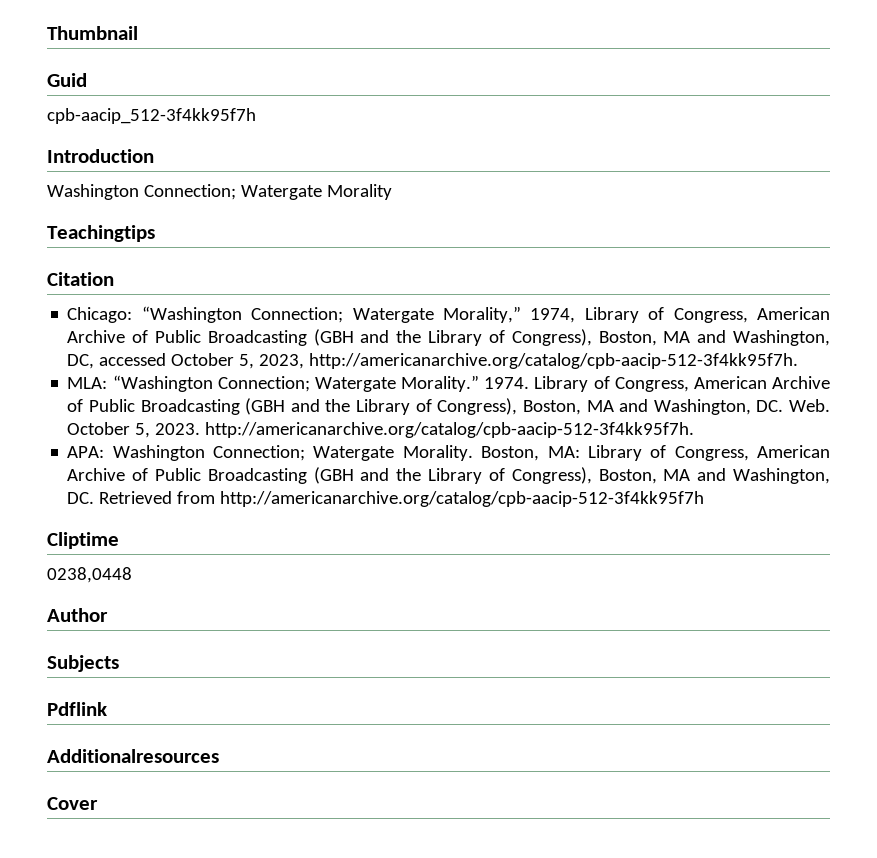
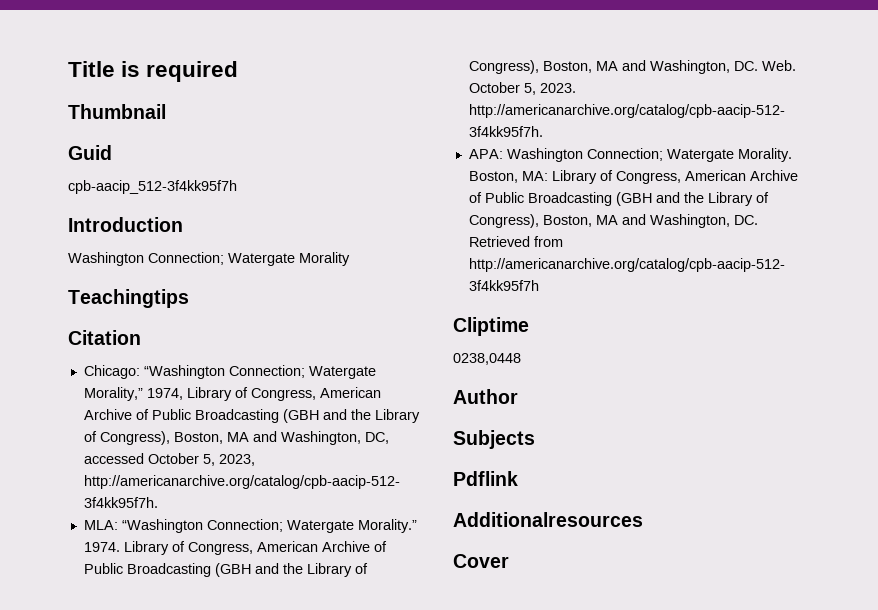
(47, 33) none -> [68,61,239,82] Title is required //

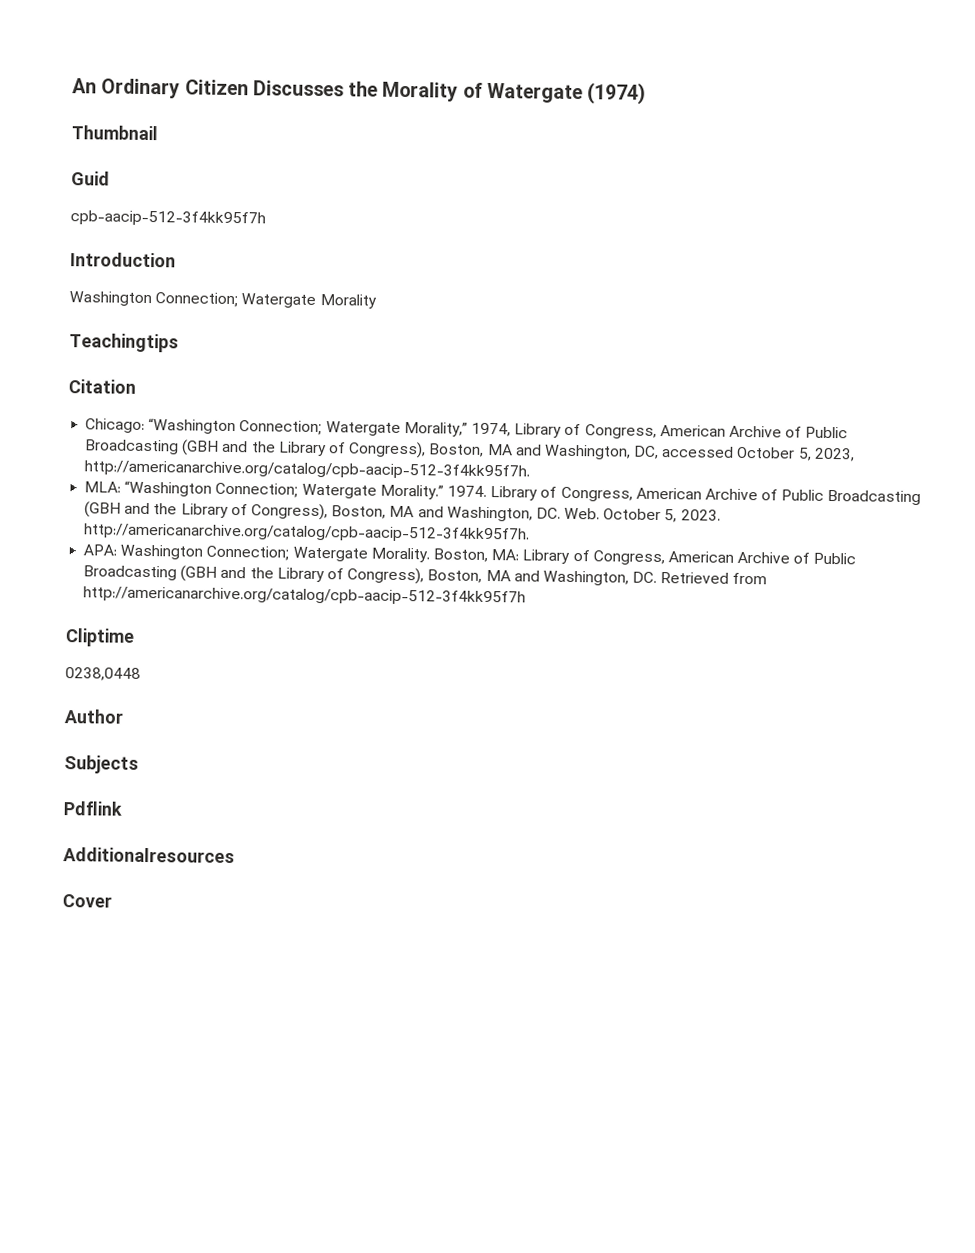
[68,61,239,82] Title is required -> [72,78,647,105] An Ordinary Citizen Discusses the Morality of Watergate (1974)
[68,180,237,194] cpb-aacip_512-3f4kk95f7h -> [70,210,266,227] cpb-aacip-512-3f4kk95f7h

